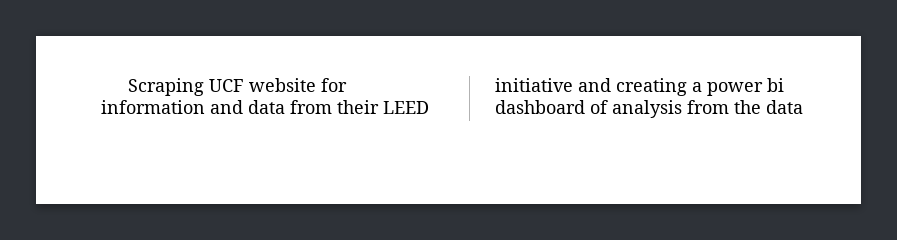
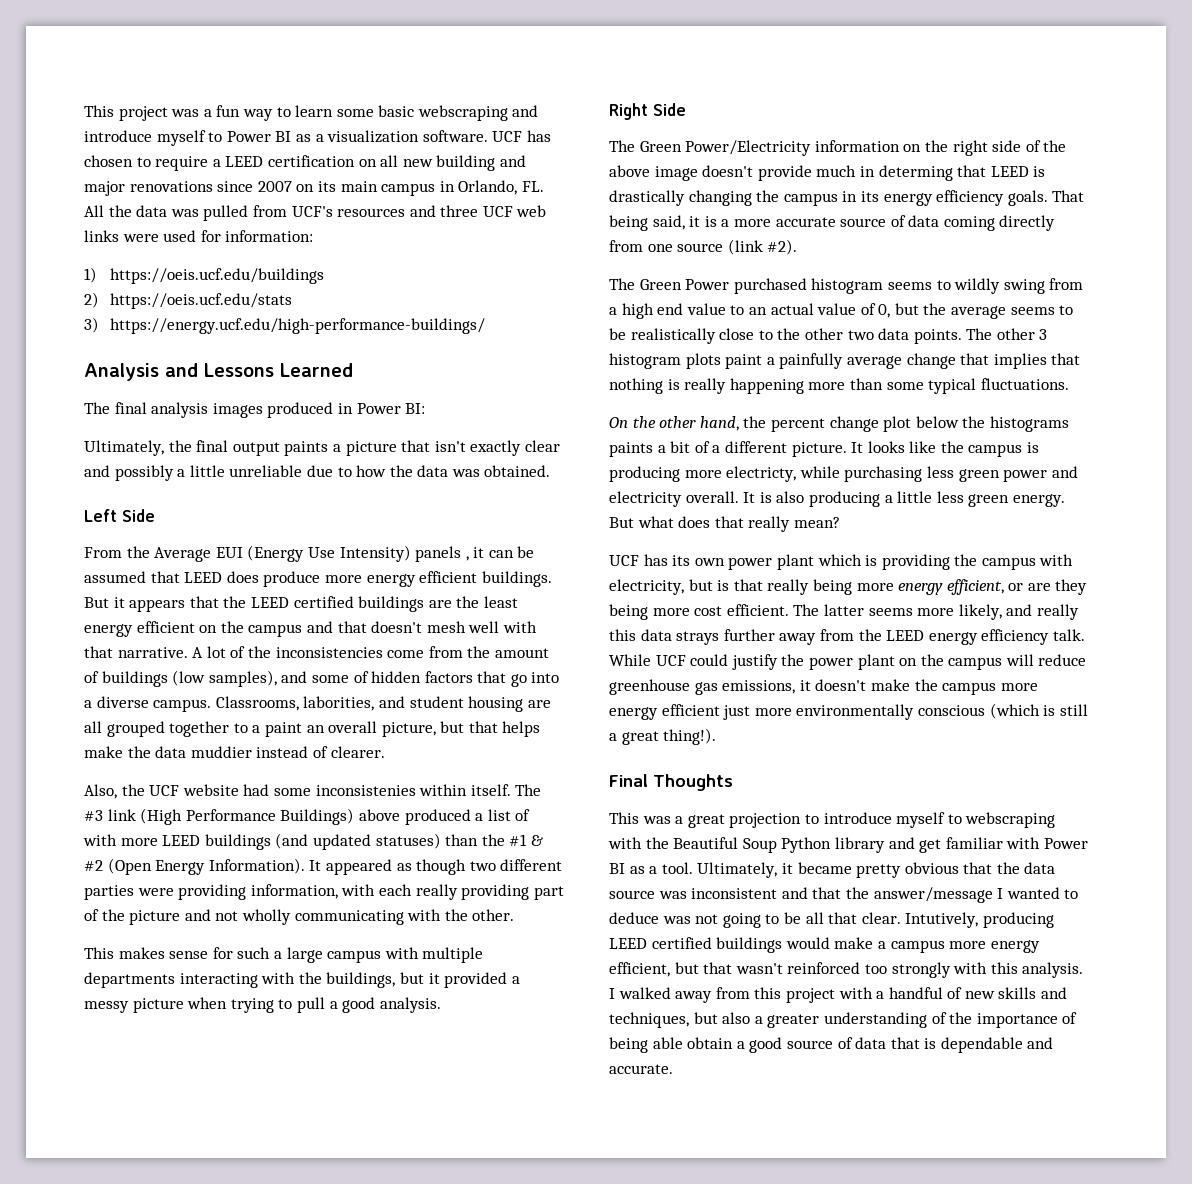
[128,78,348,96] [101,100,429,114] [495,78,784,96] [495,100,803,118] Scraping UCF website for information and data from their LEED initiative and creating a power bi dashboard of analysis from the data -> [84,105,539,121] [84,130,551,146] [84,155,526,171] [84,180,544,196] [84,205,547,221] [84,230,314,242] [84,267,324,284] [84,292,292,309] [84,317,485,334] [84,363,353,381] [84,402,426,418] [84,440,560,456] [84,465,551,481] [84,509,155,522] [84,545,535,562] [84,571,552,587] [84,596,518,612] [84,621,537,637] [84,646,549,658] [84,670,560,687] [84,696,551,712] [84,721,541,737] [84,746,385,758] [84,784,542,799] [84,808,531,825] [83,833,543,850] [84,858,563,875] [84,884,564,900] [84,909,515,925] [84,947,484,963] [84,972,520,988] [84,997,441,1013] [609,103,686,120] [609,140,1067,156] [609,165,1046,181] [609,190,1085,206] [609,215,1056,231] [609,239,798,255] [609,278,1084,294] [609,303,1074,319] [609,328,1048,344] [609,353,1081,369] [609,378,1069,394] [609,416,1069,432] [609,441,1040,457] [609,466,1078,482] [609,491,1065,507] [609,516,840,532] [609,554,1074,570] [609,579,1088,595] [609,604,1079,620] [609,629,1085,645] [609,654,1087,670] [609,679,1038,695] [609,703,1088,720] [609,728,717,745] [609,774,733,791] [609,812,1056,828] [608,837,1088,853] [609,862,1056,878] [609,887,1079,903] [609,912,1054,928] [609,937,1040,953] [609,962,1084,978] [609,987,1068,1003] [609,1012,1078,1028] [609,1037,1054,1053] [609,1064,673,1074] This project was a fun way to learn some basic webscraping and introduce myself to Power BI as a visualization software. UCF has chosen to require a LEED certification on all new building and major renovations since 2007 on its main campus in Orlando, FL. All the data was pulled from UCF's resources and three UCF web links were used for information: // 1) https://oeis.ucf.edu/buildings // 2) https://oeis.ucf.edu/stats // 3) https://energy.ucf.edu/high-performance-buildings/ // Analysis and Lessons Learned // The final analysis images produced in Power BI: // Ultimately, the final output paints a picture that isn't exactly clear and possibly a little unreliable due to how the data was obtained. // Left Side // From the Average EUI (Energy Use Intensity) panels , it can be assumed that LEED does produce more energy efficient buildings. But it appears that the LEED certified buildings are the least energy efficient on the campus and that doesn't mesh well with that narrative. A lot of the inconsistencies come from the amount of buildings (low samples), and some of hidden factors that go into a diverse campus. Classrooms, laborities, and student housing are all grouped together to a paint an overall picture, but that helps make the data muddier instead of clearer. // Also, the UCF website had some inconsistenies within itself. The #3 link (High Performance Buildings) above produced a list of with more LEED buildings (and updated statuses) than the #1 & #2 (Open Energy Information). It appeared as though two different parties were providing information, with each really providing part of the picture and not wholly communicating with the other. // This makes sense for such a large campus with multiple departments interacting with the buildings, but it provided a messy picture when trying to pull a good analysis. // Right Side // The Green Power/Electricity information on the right side of the above image doesn't provide much in determing that LEED is drastically changing the campus in its energy efficiency goals. That being said, it is a more accurate source of data coming directly from one source (link #2). // The Green Power purchased histogram seems to wildly swing from a high end value to an actual value of 0, but the average seems to be realistically close to the other two data points. The other 3 histogram plots paint a painfully average change that implies that nothing is really happening more than some typical fluctuations. // On the other hand, the percent change plot below the histograms paints a bit of a different picture. It looks like the campus is producing more electricty, while purchasing less green power and electricity overall. It is also producing a little less green energy. But what does that really mean? // UCF has its own power plant which is providing the campus with electricity, but is that really being more energy efficient, or are they being more cost efficient. The latter seems more likely, and really this data strays further away from the LEED energy efficiency talk. While UCF could justify the power plant on the campus will reduce greenhouse gas emissions, it doesn't make the campus more energy efficient just more environmentally conscious (which is still a great thing!). // Final Thoughts // This was a great projection to introduce myself to webscraping with the Beautiful Soup Python library and get familiar with Power BI as a tool. Ultimately, it became pretty obvious that the data source was inconsistent and that the answer/message I wanted to deduce was not going to be all that clear. Intutively, producing LEED certified buildings would make a campus more energy efficient, but that wasn't reinforced too strongly with this analysis. I walked away from this project with a handful of new skills and techniques, but also a greater understanding of the importance of being able obtain a good source of data that is dependable and accurate.

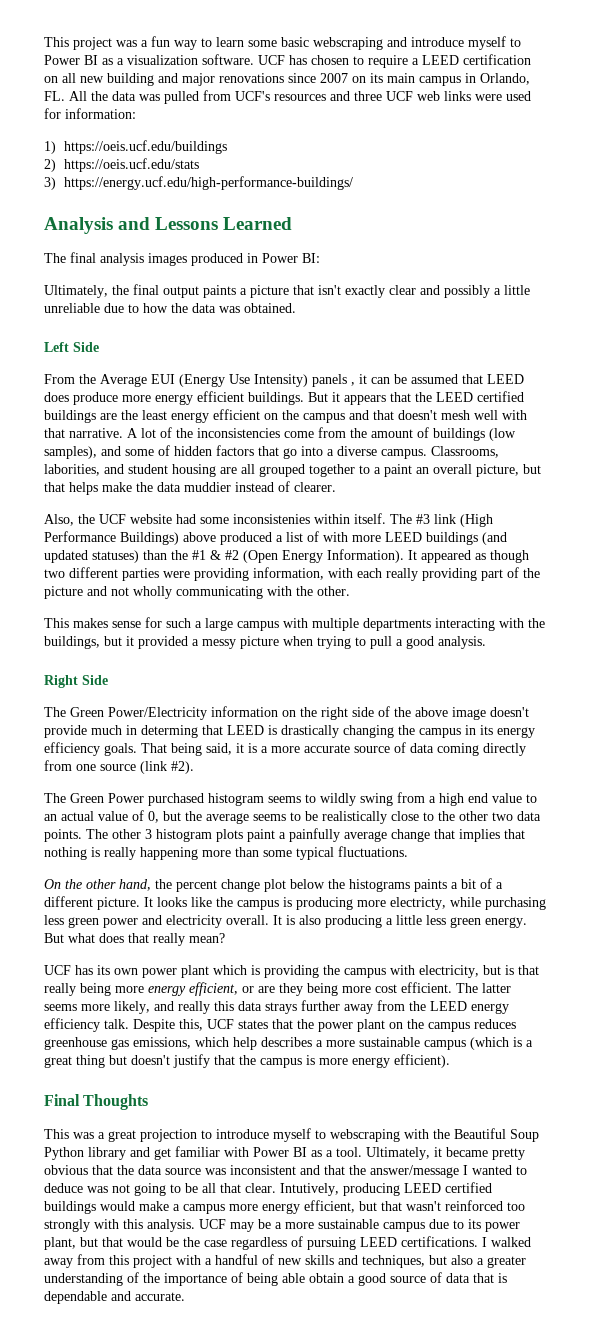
[609,654,778,670] While UCF could justify -> [133,1019,293,1032] Despite this, UCF states that
[1005,654,1087,666] will reduce -> [474,1019,516,1029] reduces
[799,679,1038,695] [609,703,1088,720] [609,728,717,745] it doesn't make the campus more energy efficient just more environmentally conscious (which is still a great thing!). -> [195,1037,533,1050] [44,1054,450,1068] which help describes a more sustainable campus (which is a great thing but doesn't justify that the campus is more energy efficient).
(1084, 970) none -> [199,1219,520,1232] [44,1236,478,1250] UCF may be a more sustainable campus due to its power plant, but that would be the case regardless of pursuing LEED certifications.

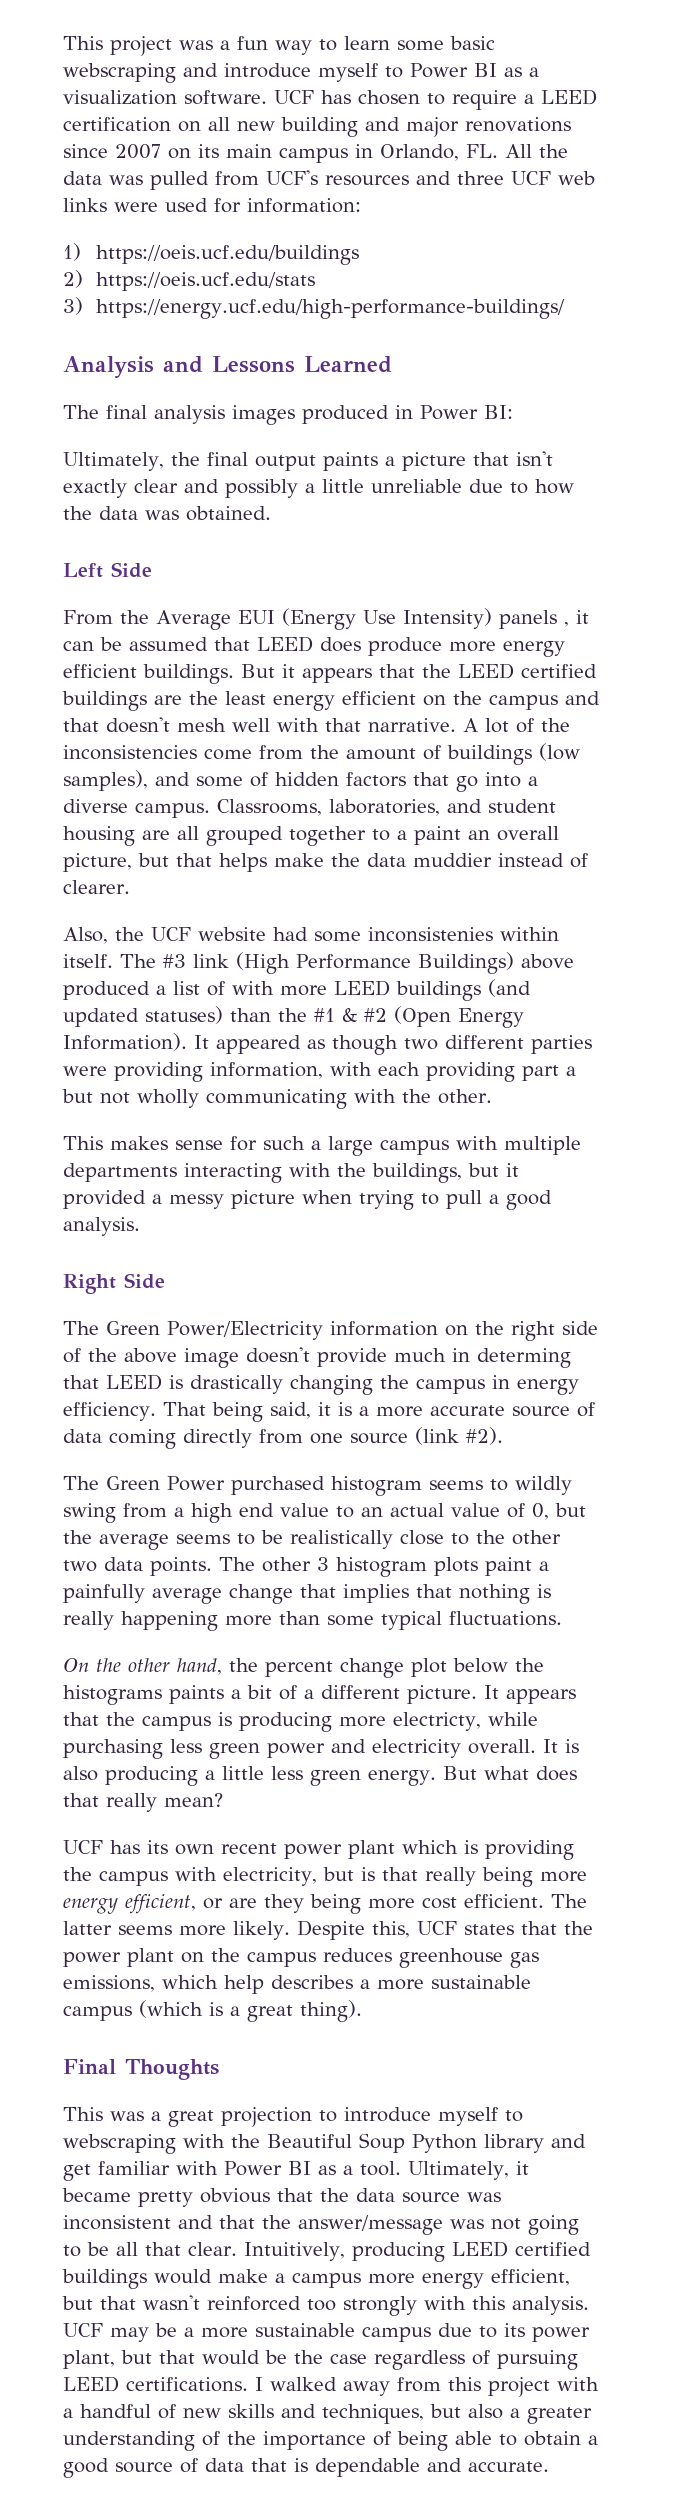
[44,464,100,476] laborities, -> [329,799,440,816] laboratories,
[386,568,418,581] really -> (420, 1069) none
[507,567,540,578] [44,586,107,599] of the picture and -> [566,1066,576,1076] [62,1089,93,1103] a but
[480,725,535,738] [44,742,137,756] its energy efficiency goals. -> [517,1379,579,1395] [63,1402,156,1421] energy efficiency.
[157,897,212,907] looks like -> [506,1689,576,1704] [63,1712,99,1726] appears that
(138, 971) none -> [221,1843,277,1854] recent
[114,1000,509,1014] [44,1018,129,1032] likely, and really this data strays further away from the LEED energy efficiency talk. -> [233,1921,290,1940] likely.
[76,1054,450,1068] thing but doesn't justify that the campus is more energy efficient). -> [300,2000,362,2022] thing).
[463,1165,527,1175] [44,1183,83,1193] I wanted to deduce -> (443, 2225) none
[280,1183,339,1196] Intutively, -> [243,2242,345,2261] Intuitively,
(305, 1278) none -> [499,2434,517,2446] to

